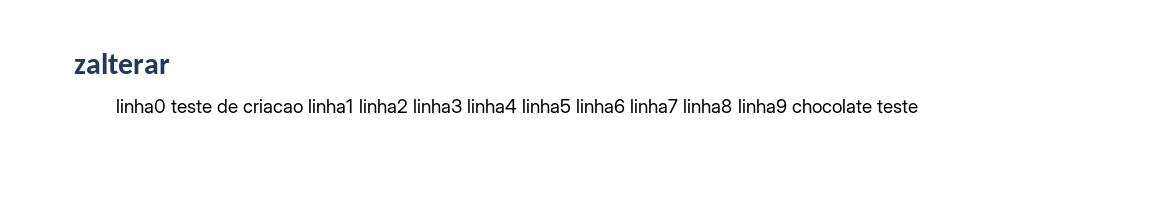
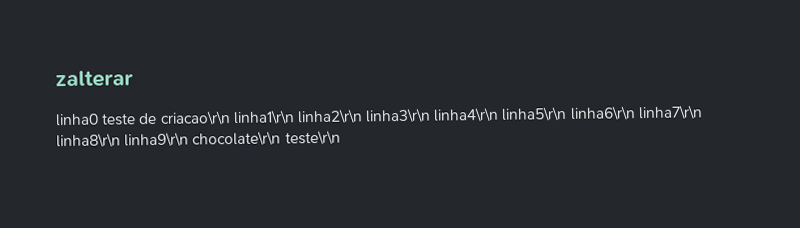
[243,99,918,113] criacao linha1 linha2 linha3 linha4 linha5 linha6 linha7 linha8 linha9 chocolate teste -> [159,105,703,126] [56,130,341,149] criacao\r\n linha1\r\n linha2\r\n linha3\r\n linha4\r\n linha5\r\n linha6\r\n linha7\r\n linha8\r\n linha9\r\n chocolate\r\n teste\r\n

